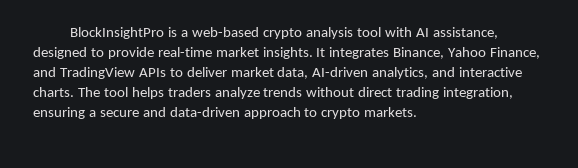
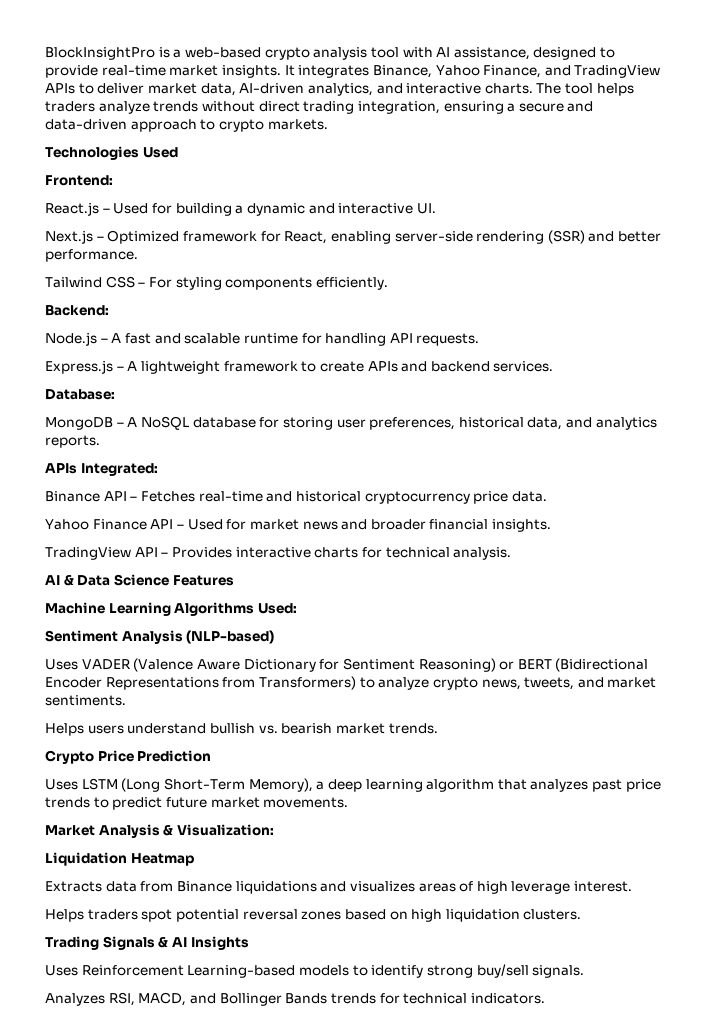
(418, 112) none -> [45,146,178,160] [45,175,113,186] [45,202,436,216] [45,230,662,244] [45,249,138,262] [45,276,388,290] [45,305,109,316] [45,332,480,346] [45,360,554,374] [45,389,115,400] [45,416,657,430] [45,435,100,448] [45,463,158,476] [45,491,547,504] [45,519,552,532] [45,547,512,560] [45,574,234,586] [45,602,297,616] [45,630,275,644] [45,658,649,672] [45,676,657,690] [45,695,126,706] [45,723,438,736] [45,750,212,764] [45,778,661,792] [45,797,349,810] [45,824,274,838] [45,852,194,866] [45,881,633,894] [45,909,582,922] [45,936,249,950] [45,964,585,978] [45,992,545,1006] // Technologies Used // Frontend: // React.js – Used for building a dynamic and interactive UI. // Next.js – Optimized framework for React, enabling server-side rendering (SSR) and better performance. // Tailwind CSS – For styling components efficiently. // Backend: // Node.js – A fast and scalable runtime for handling API requests. // Express.js – A lightweight framework to create APIs and backend services. // Database: // MongoDB – A NoSQL database for storing user preferences, historical data, and analytics reports. // APIs Integrated: // Binance API – Fetches real-time and historical cryptocurrency price data. // Yahoo Finance API – Used for market news and broader financial insights. // TradingView API – Provides interactive charts for technical analysis. // AI & Data Science Features // Machine Learning Algorithms Used: // Sentiment Analysis (NLP-based) // Uses VADER (Valence Aware Dictionary for Sentiment Reasoning) or BERT (Bidirectional Encoder Representations from Transformers) to analyze crypto news, tweets, and market sentiments. // Helps users understand bullish vs. bearish market trends. // Crypto Price Prediction // Uses LSTM (Long Short-Term Memory), a deep learning algorithm that analyzes past price trends to predict future market movements. // Market Analysis & Visualization: // Liquidation Heatmap // Extracts data from Binance liquidations and visualizes areas of high leverage interest. // Helps traders spot potential reversal zones based on high liquidation clusters. // Trading Signals & AI Insights // Uses Reinforcement Learning-based models to identify strong buy/sell signals. // Analyzes RSI, MACD, and Bollinger Bands trends for technical indicators.

